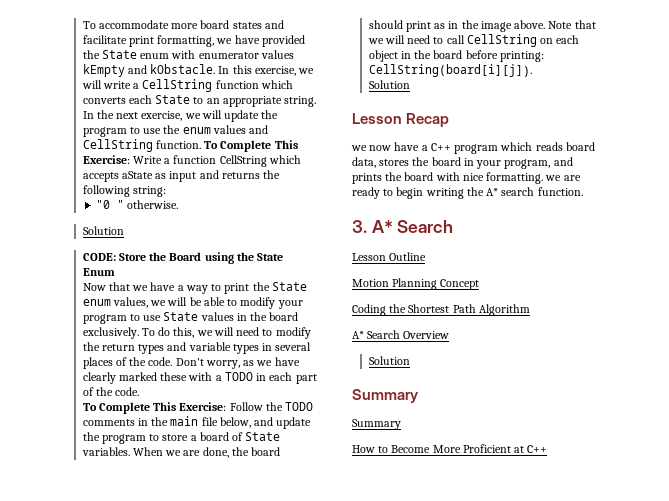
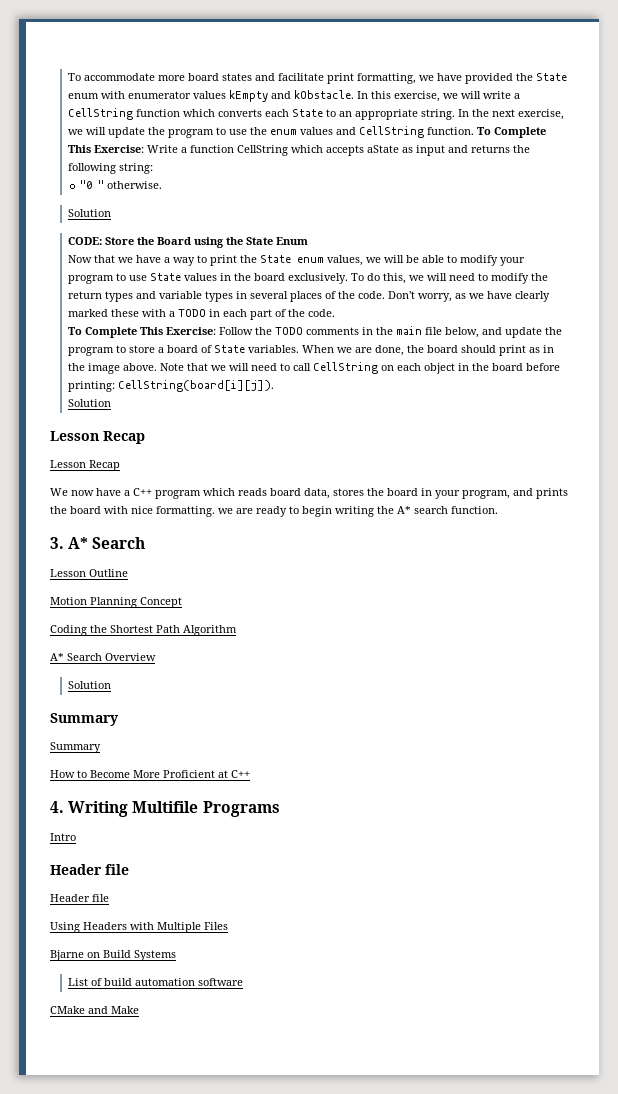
[351,145,367,151] we -> [50,460,120,471] [50,488,68,496] Lesson Recap // We
(548, 449) none -> [50,801,280,817] [50,833,76,841] [50,864,129,875] [50,894,109,902] [50,922,228,933] [50,950,176,961] [68,978,244,986] [50,1006,139,1014] // 4. Writing Multifile Programs // Intro // Header file // Header file // Using Headers with Multiple Files // Bjarne on Build Systems // List of build automation software // CMake and Make

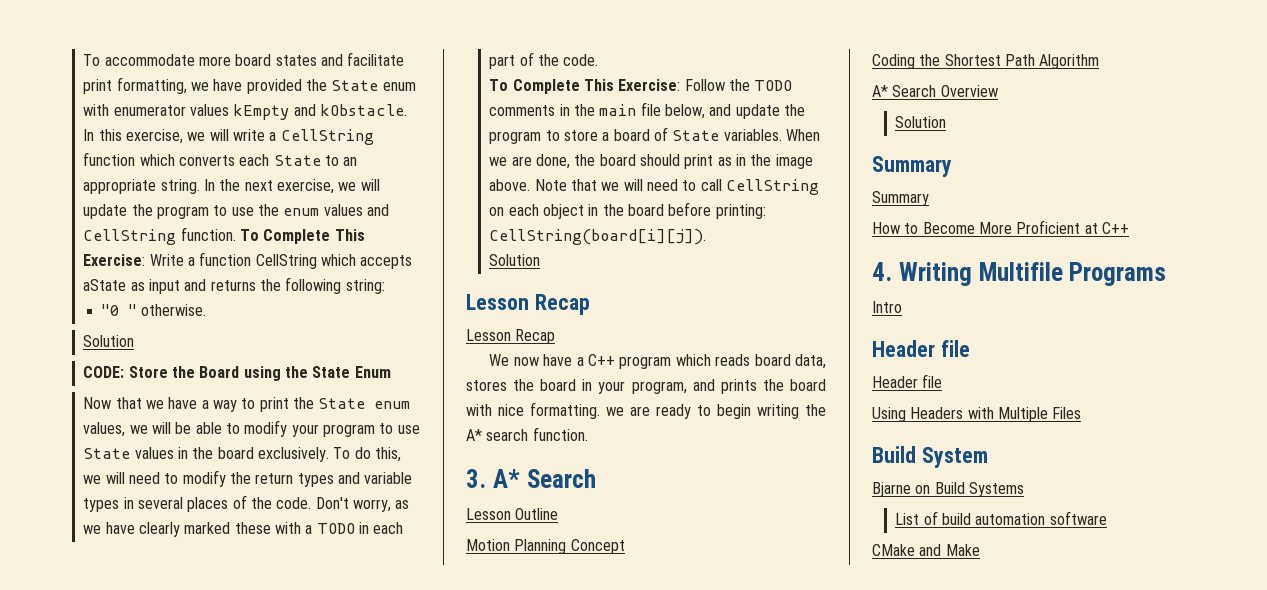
(228, 926) none -> [872,446,988,468] // Build System

